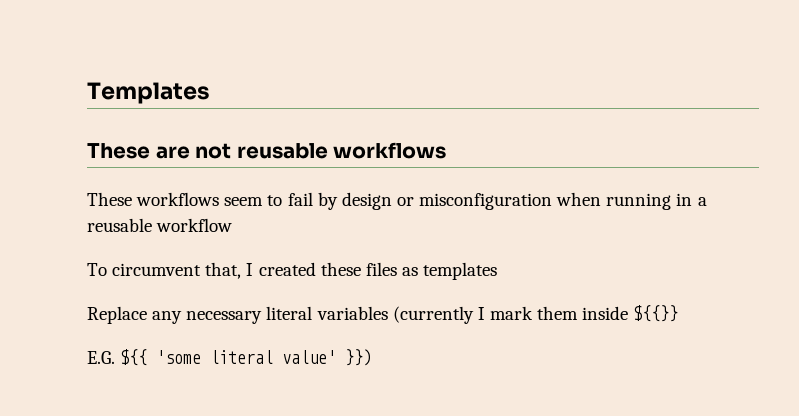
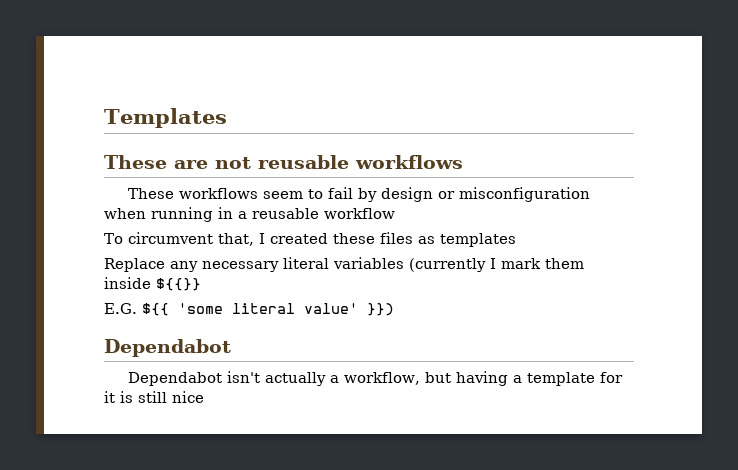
(373, 357) none -> [104,339,231,357] [127,371,623,386] [104,391,204,403] // Dependabot // Dependabot isn't actually a workflow, but having a template for it is still nice

